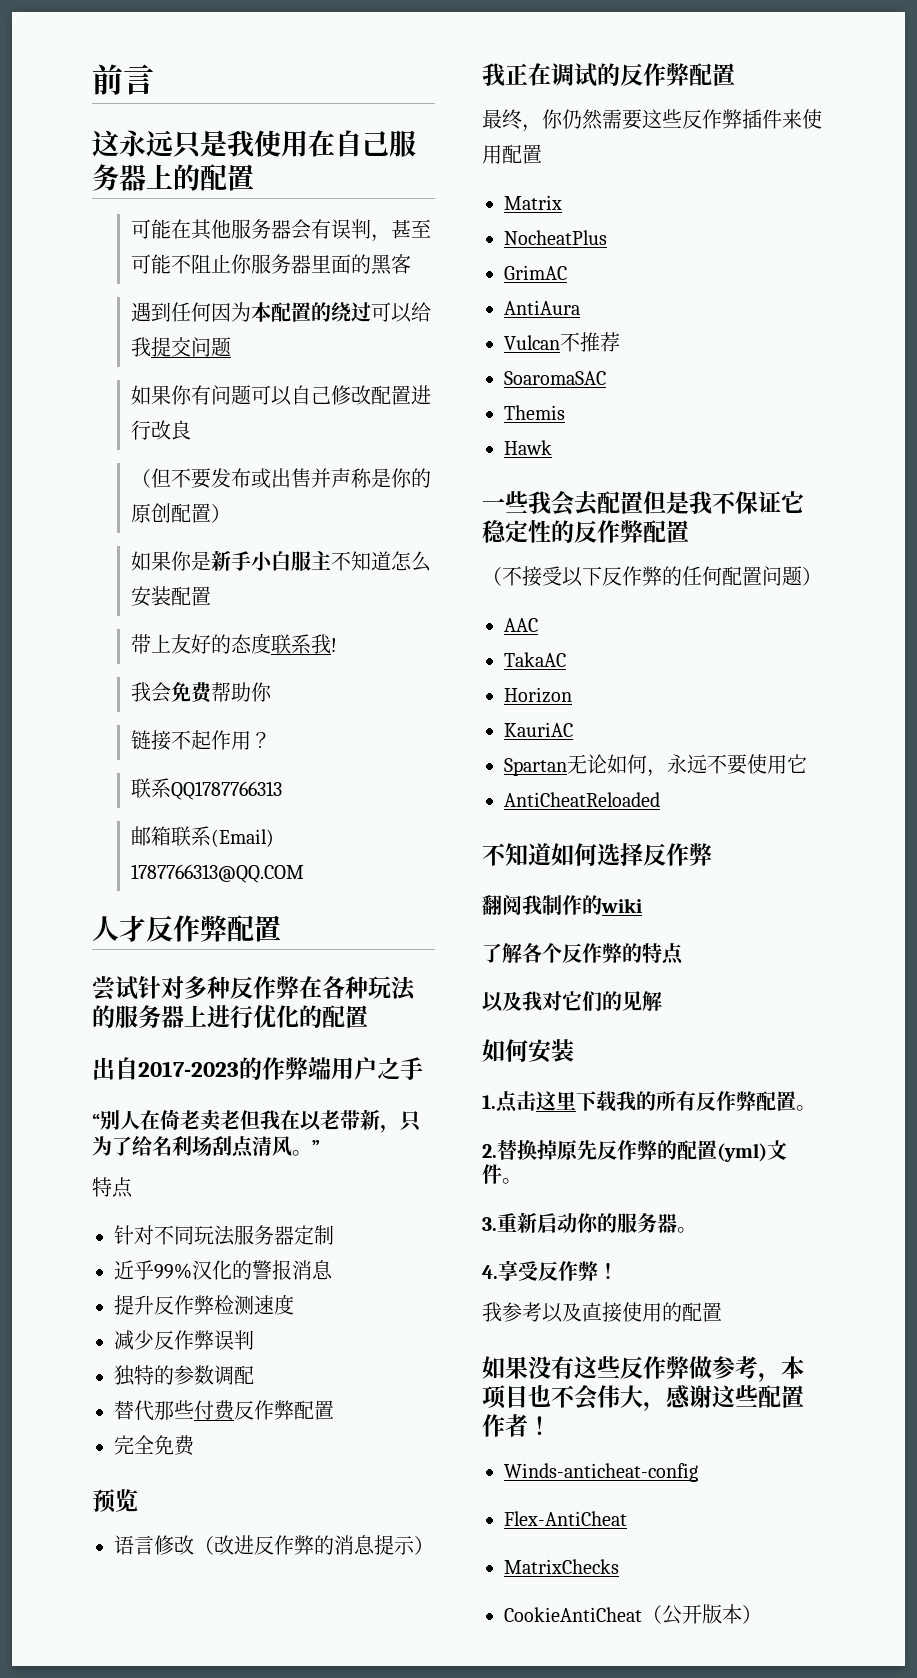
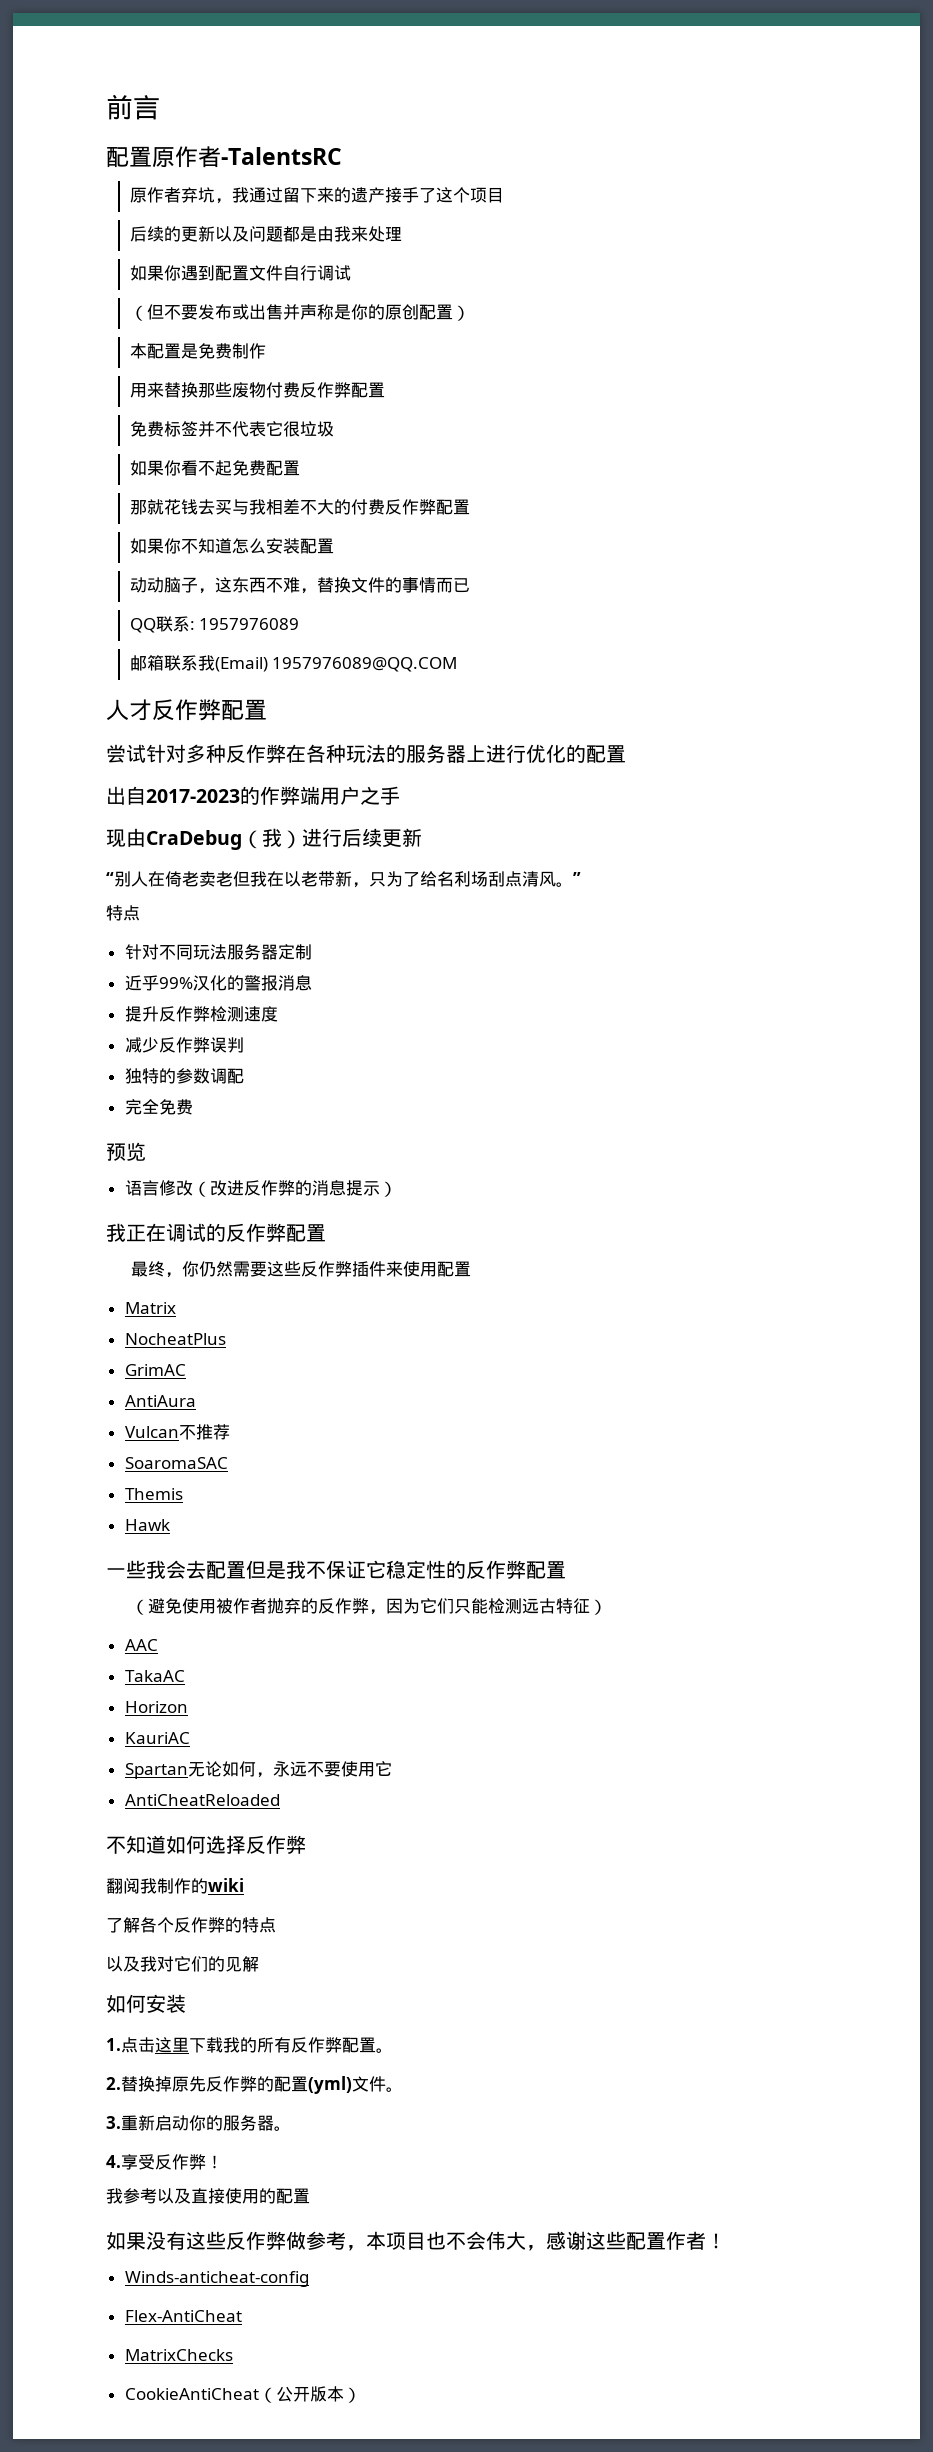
[92,130,416,159] [92,164,254,191] [131,219,432,242] [131,254,412,275] [131,302,432,323] [131,337,232,357] [131,385,432,406] [131,420,192,440] 这永远只是我使用在自己服务器上的配置 // 可能在其他服务器会有误判，甚至可能不阻止你服务器里面的黑客 // 遇到任何因为本配置的绕过可以给我提交问题 // 如果你有问题可以自己修改配置进行改良 -> [106,146,342,168] [129,187,504,204] [129,226,402,242] [129,265,351,281] 配置原作者-TalentsRC // 原作者弃坑，我通过留下来的遗产接手了这个项目 // 后续的更新以及问题都是由我来处理 // 如果你遇到配置文件自行调试
[131,550,332,571] 如果你是新手小白服主 -> [129,343,266,359] [129,382,385,398] [129,421,334,437] [129,460,300,476] [129,499,470,515] [129,538,181,554] 本配置是免费制作 // 用来替换那些废物付费反作弊配置 // 免费标签并不代表它很垃圾 // 如果你看不起免费配置 // 那就花钱去买与我相差不大的付费反作弊配置 // 如果你
[131,633,338,654] [131,682,273,703] [131,730,272,751] [131,778,283,800] 带上友好的态度联系我! // 我会免费帮助你 // 链接不起作用？ // 联系QQ1787766313 -> [129,577,470,594] [129,616,300,633] 动动脑子，这东西不难，替换文件的事情而已 // QQ联系: 1957976089
[211,829,275,847] [131,864,305,883] (Email) 1787766313@QQ.COM -> [197,655,458,672] 我(Email) 1957976089@QQ.COM
(423, 1068) none -> [106,828,422,850] // 现由CraDebug（我）进行后续更新
[114,1400,334,1421] // 替代那些付费反作弊配置 -> (244, 1076) none
[502,566,802,587] 不接受以下反作弊的任何配置问题 -> [147,1598,590,1615] 避免使用被作者抛弃的反作弊，因为它们只能检测远古特征

